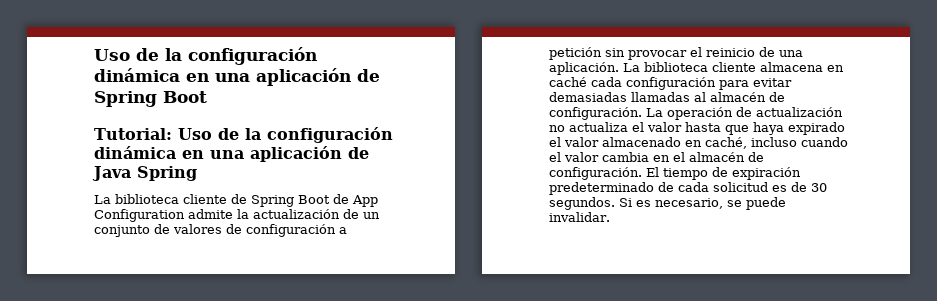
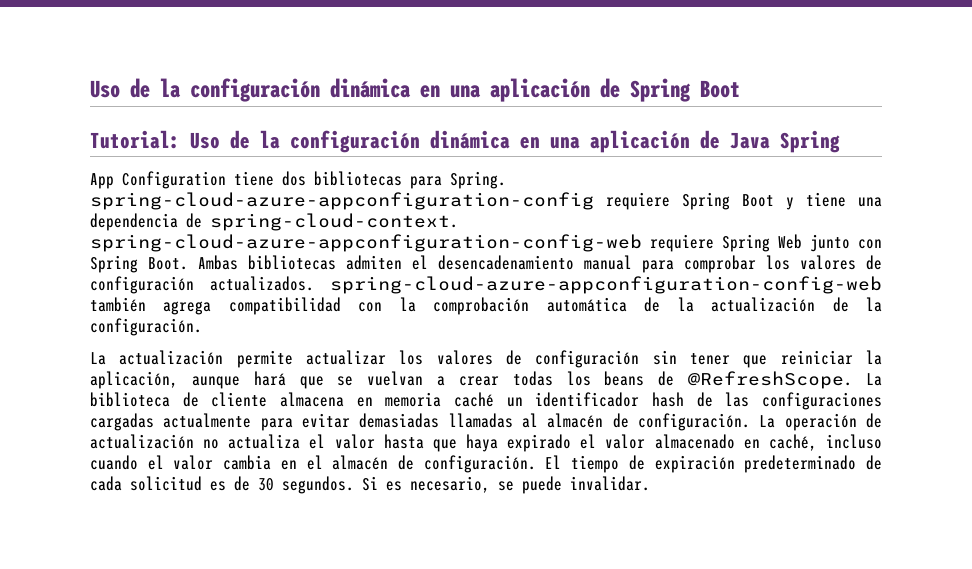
[94,194,378,207] [94,209,380,222] [94,224,347,237] [549,47,803,60] [549,62,708,75] La biblioteca cliente de Spring Boot de App Configuration admite la actualización de un conjunto de valores de configuración a petición sin provocar el reinicio de una aplicación. La biblioteca -> [90,171,506,189] [90,192,882,210] [90,213,458,231] [90,234,882,252] [90,255,882,273] [90,276,882,294] [90,297,883,315] [90,318,202,336] [90,350,883,368] [90,371,882,389] [90,392,199,407] App Configuration tiene dos bibliotecas para Spring. spring-cloud-azure-appconfiguration-config requiere Spring Boot y tiene una dependencia de spring-cloud-context. spring-cloud-azure-appconfiguration-config-web requiere Spring Web junto con Spring Boot. Ambas bibliotecas admiten el desencadenamiento manual para comprobar los valores de configuración actualizados. spring-cloud-azure-appconfiguration-config-web también agrega compatibilidad con la comprobación automática de la actualización de la configuración. // La actualización permite actualizar los valores de configuración sin tener que reiniciar la aplicación, aunque hará que se vuelvan a crear todas los beans de @RefreshScope. La biblioteca de
[549,77,716,90] caché cada configuración -> [385,392,882,410] [90,413,252,431] memoria caché un identificador hash de las configuraciones cargadas actualmente

